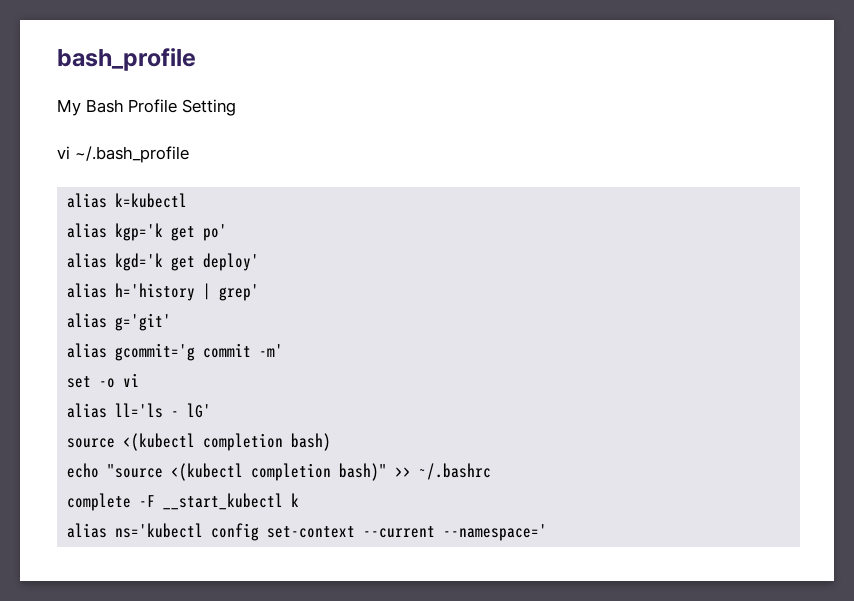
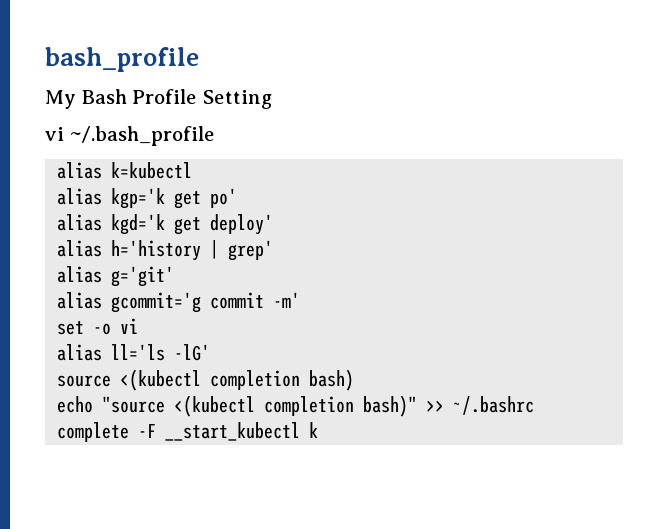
[171,403,212,418] - lG' -> [174,344,211,361] -lG'
[67,523,548,541] // alias ns='kubectl config set-context --current --namespace=' -> (319, 430) none

